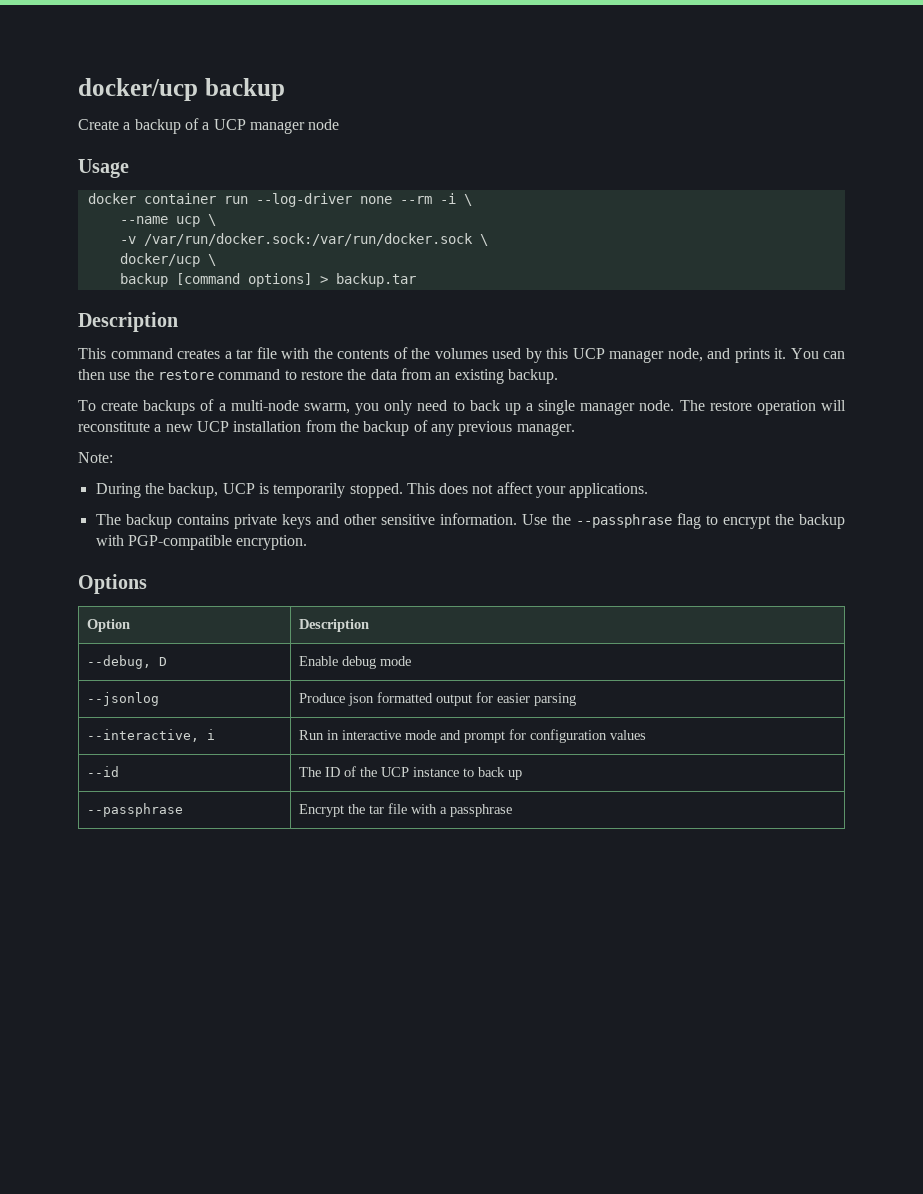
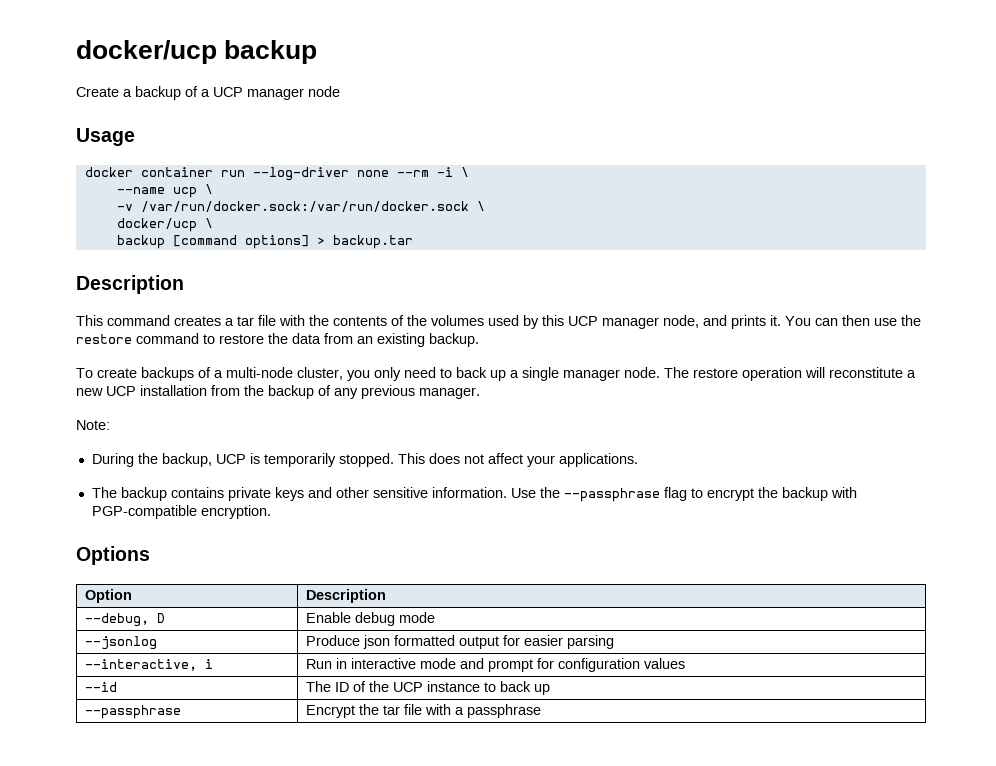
[303,403,350,414] swarm, -> [297,367,343,380] cluster,

